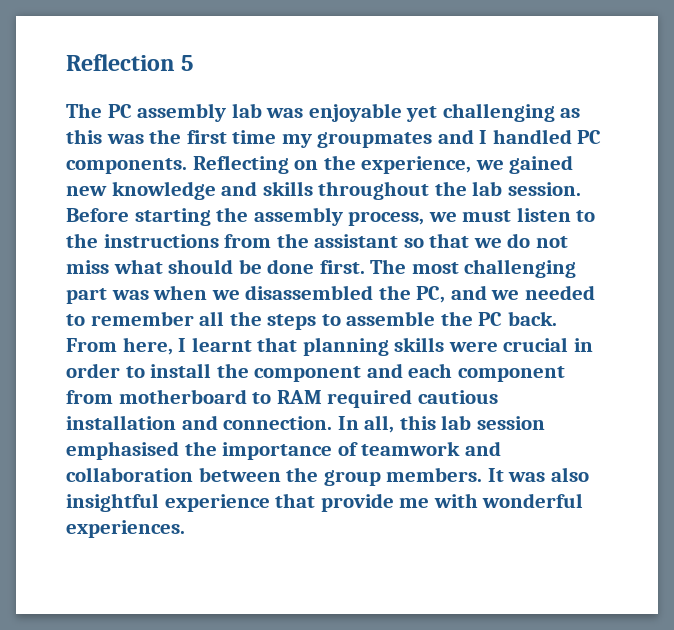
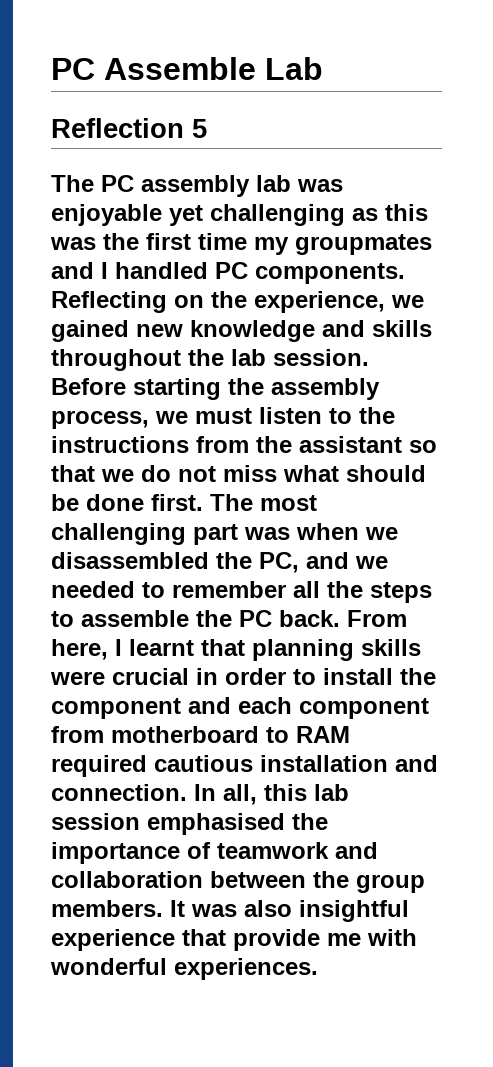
(66, 62) none -> [51,57,323,80] PC Assemble Lab //

